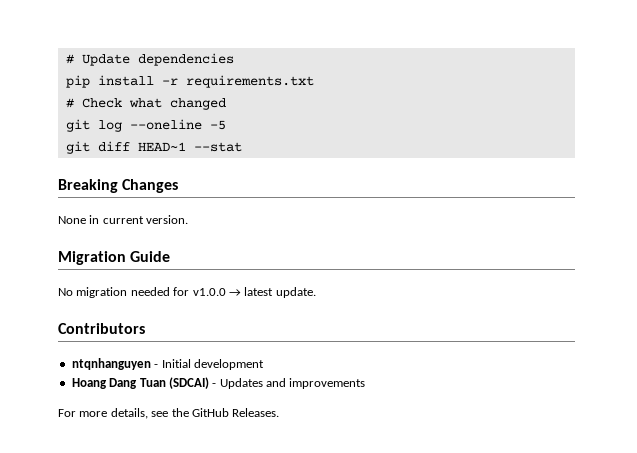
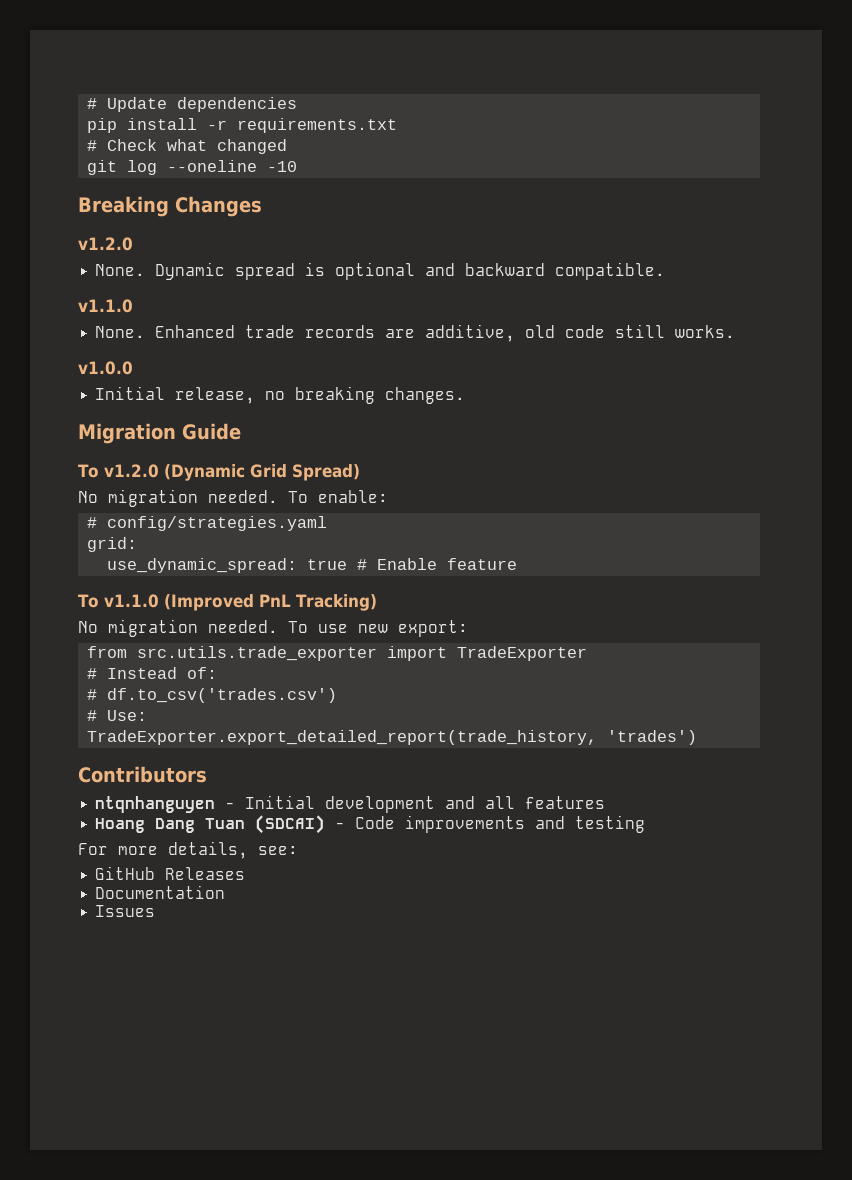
[209,120,226,130] [65,141,242,154] [58,179,179,193] [58,215,189,224] [58,251,171,265] [58,287,316,298] -5 // git diff HEAD~1 --stat // Breaking Changes // None in current version. // Migration Guide // No migration needed for v1.0.0 → latest update. -> [267,161,298,172] [78,196,262,217] [78,237,133,251] [95,262,666,280] [78,299,133,313] [95,324,736,342] [78,361,133,375] [95,386,466,404] [78,423,241,444] [78,464,360,481] [78,489,388,507] [87,516,328,531] [87,537,138,552] [107,558,518,573] [78,594,377,611] [78,619,468,637] [87,646,588,661] [87,667,218,679] [87,688,338,703] [87,710,148,721] [87,730,698,745] -10 // Breaking Changes // v1.2.0 // None. Dynamic spread is optional and backward compatible. // v1.1.0 // None. Enhanced trade records are additive, old code still works. // v1.0.0 // Initial release, no breaking changes. // Migration Guide // To v1.2.0 (Dynamic Grid Spread) // No migration needed. To enable: // # config/strategies.yaml // grid: // use_dynamic_spread: true # Enable feature // To v1.1.0 (Improved PnL Tracking) // No migration needed. To use new export: // from src.utils.trade_exporter import TradeExporter // # Instead of: // # df.to_csv('trades.csv') // # Use: // TradeExporter.export_detailed_report(trade_history, 'trades')
(264, 364) none -> [445,796,606,809] and all features
[219,378,366,389] Updates and improvements -> [355,815,646,833] Code improvements and testing
[151,408,280,417] see the GitHub Releases. -> [258,846,298,855] [95,866,246,880] [95,885,226,899] [95,905,156,917] see: // GitHub Releases // Documentation // Issues

